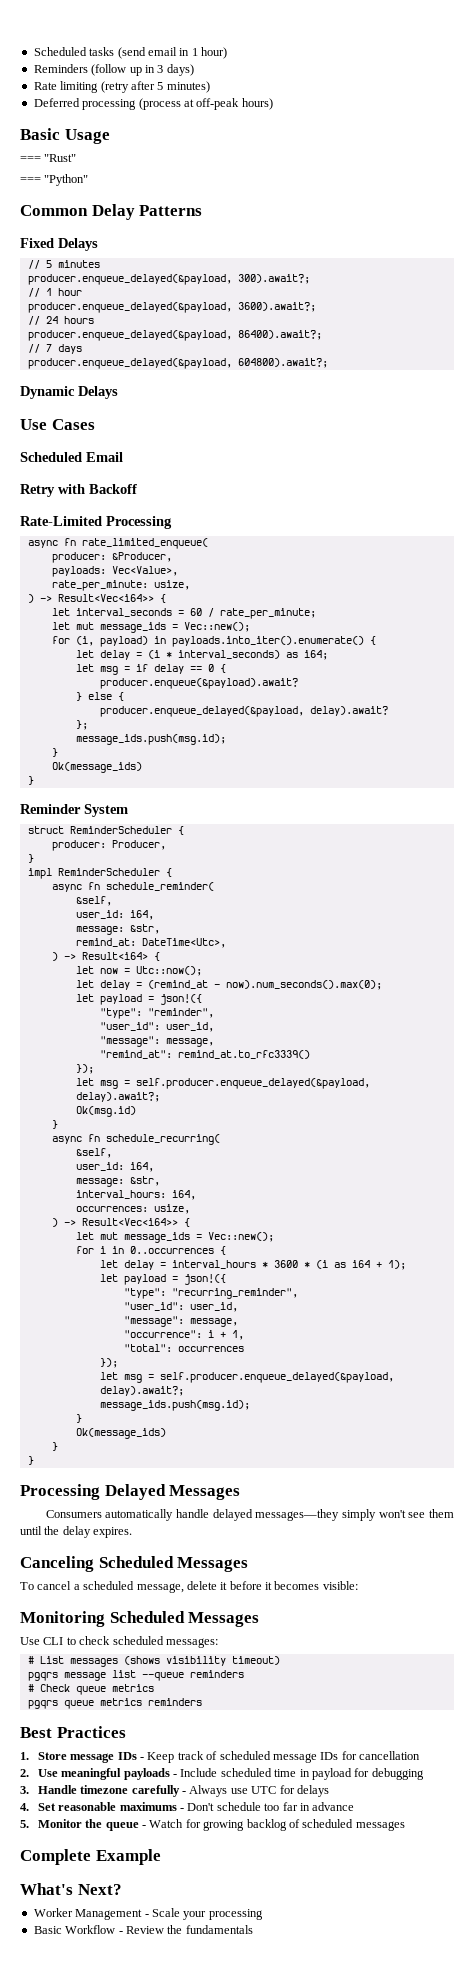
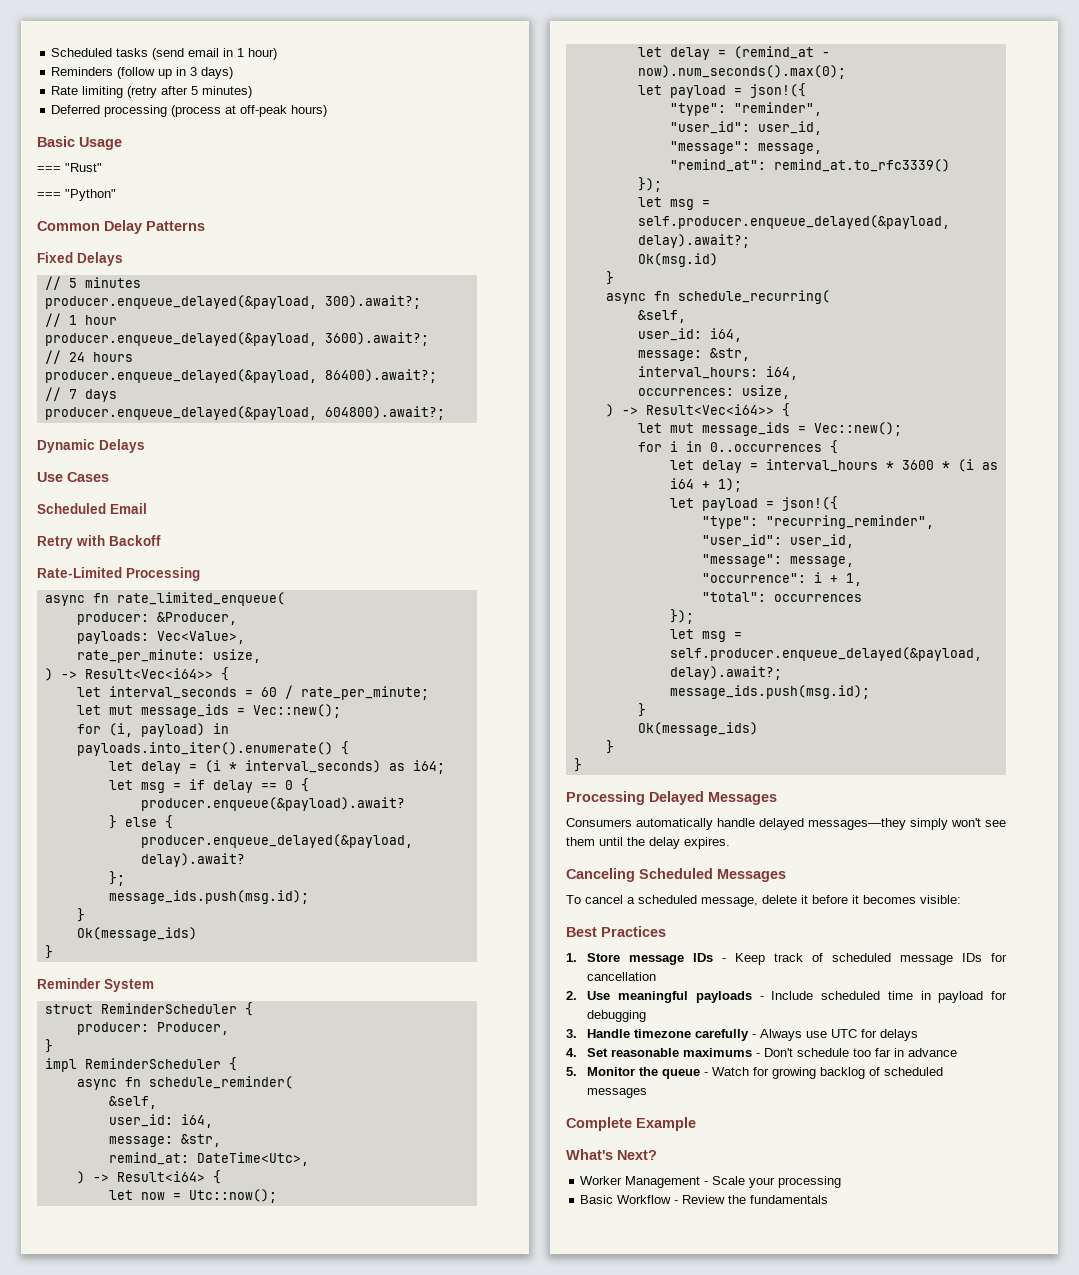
[20,1611,260,1627] [20,1636,218,1648] [27,1656,280,1667] [27,1670,244,1681] [27,1684,154,1695] [27,1698,202,1709] // Monitoring Scheduled Messages // Use CLI to check scheduled messages: // # List messages (shows visibility timeout) // pgqrs message list --queue reminders // # Check queue metrics // pgqrs queue metrics reminders -> (961, 899) none

